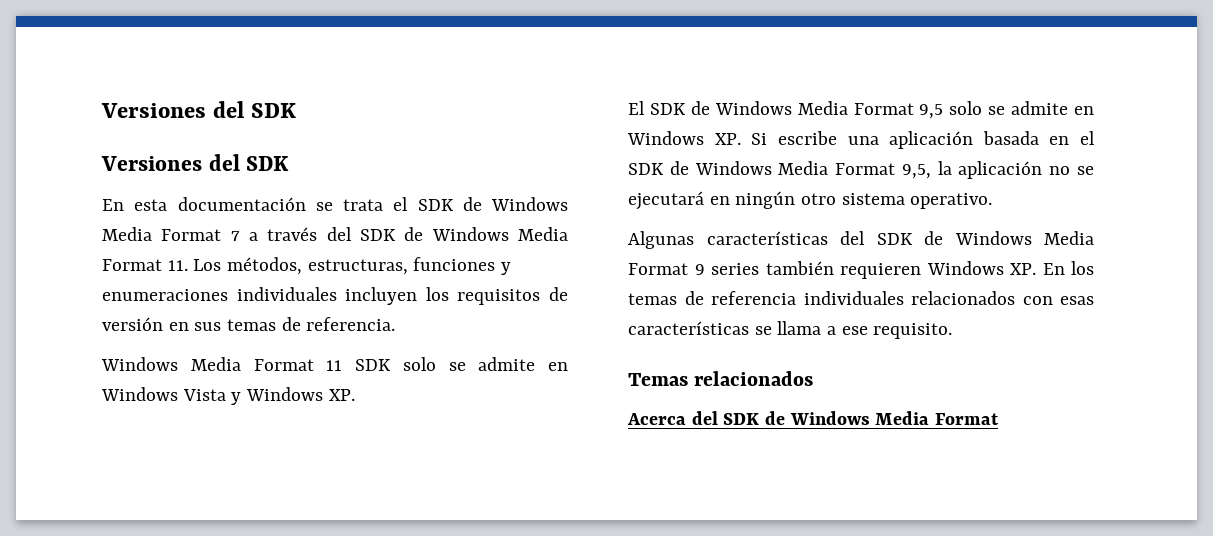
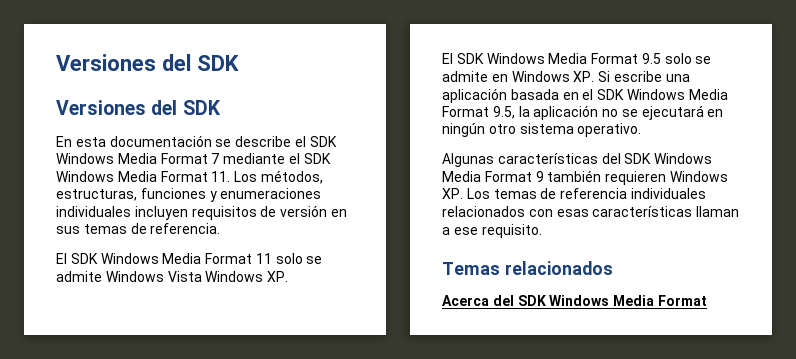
[343,197,482,211] trata el SDK de -> [235,136,337,147] describe el SDK
[249,227,424,241] a través del SDK de -> [223,153,331,164] mediante el SDK
[425,287,449,301] los -> (188, 213) none
(396, 324) none -> [56,253,98,264] El SDK
[355,357,568,371] SDK solo se admite en -> [275,253,323,264] [56,271,102,282] solo se admite
[231,392,242,405] y -> (202, 276) none
[690,101,944,119] de Windows Media Format 9,5 -> [486,53,661,64] Windows Media Format 9.5
[669,161,931,179] de Windows Media Format 9,5, -> [626,89,728,100] [442,106,515,119] Windows Media Format 9.5,
[924,231,943,245] de -> (652, 158) none
[711,263,759,275] series -> (544, 176) none
[1042,261,1094,275] En los -> [466,188,490,199] Los
[754,321,822,335] se llama -> [696,206,740,217] llaman
[765,411,786,425] de -> (547, 300) none

